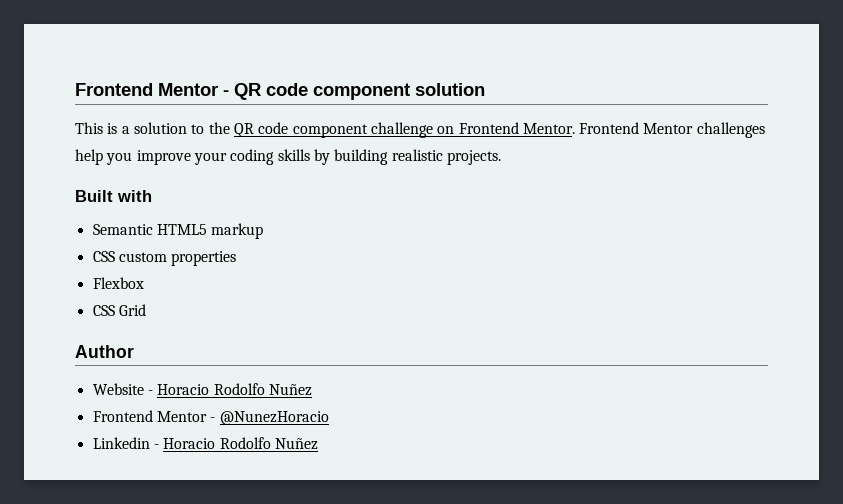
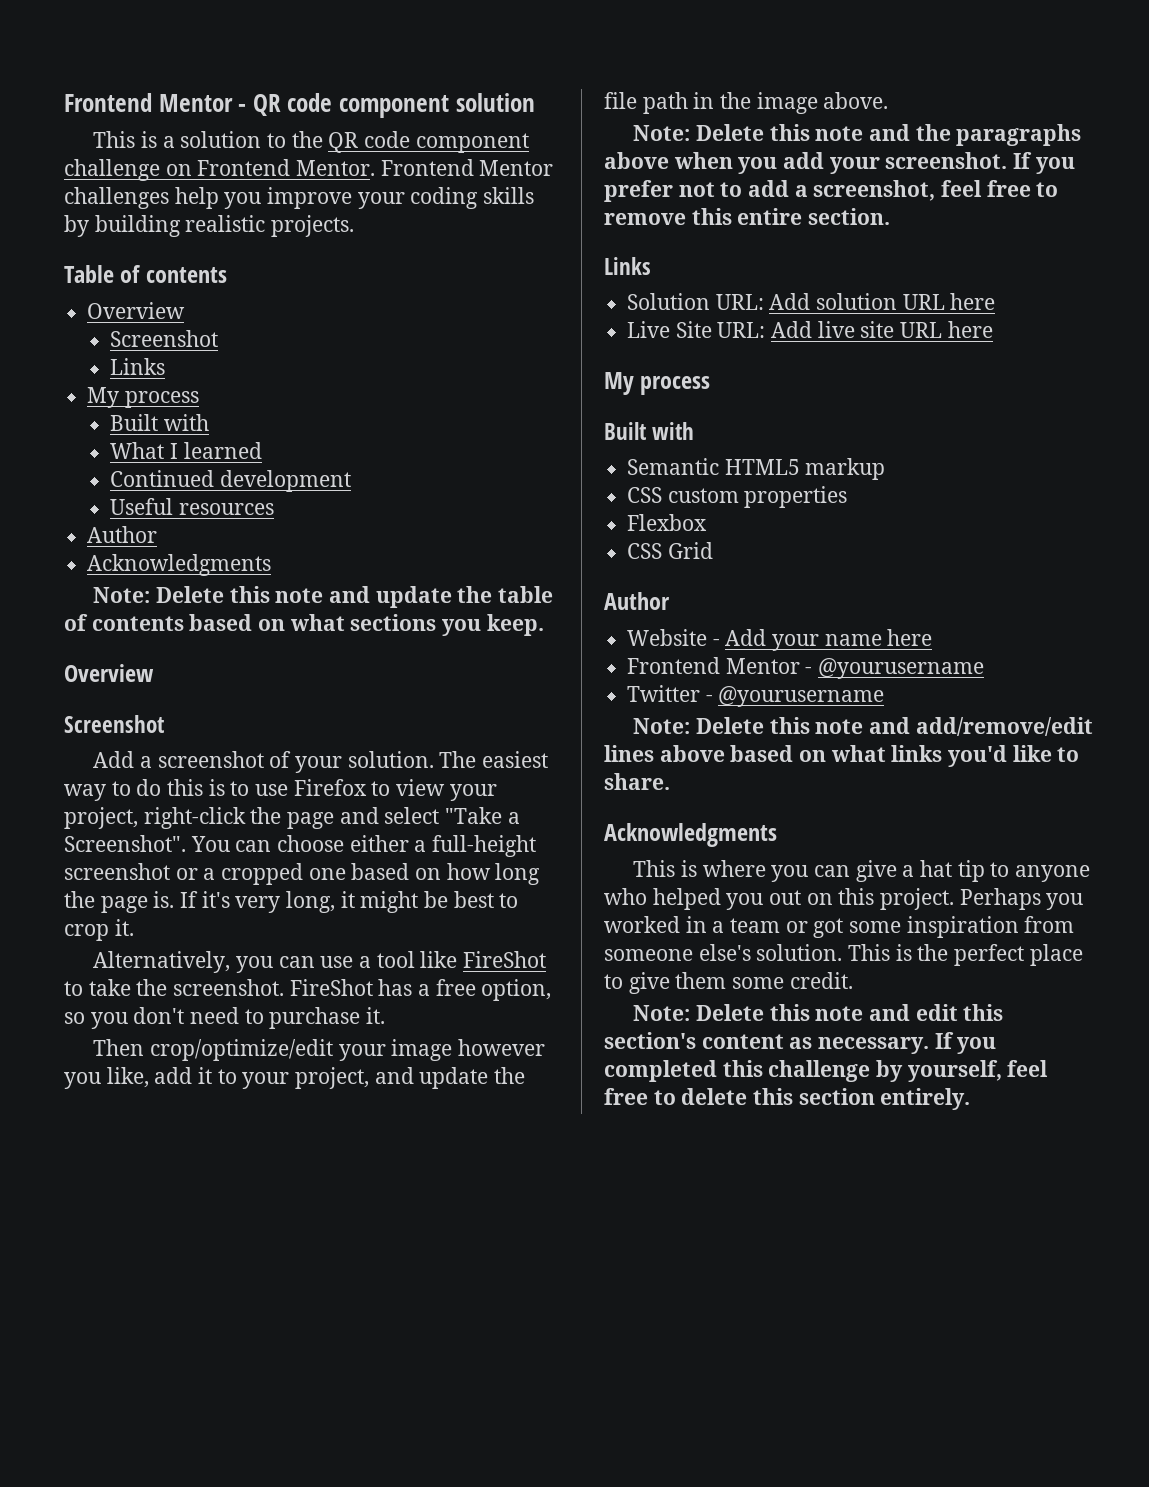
(501, 157) none -> [64,265,227,283] [87,302,186,319] [110,330,219,347] [110,358,166,375] [87,387,199,408] [110,414,209,431] [110,442,262,459] [110,470,351,492] [110,498,274,515] [87,526,158,543] [87,554,272,576] [93,586,553,608] [64,614,544,636] [64,664,154,682] [64,715,164,733] [93,751,548,773] [64,779,497,801] [64,807,520,829] [64,835,537,857] [64,863,541,885] [64,891,519,913] [64,919,134,941] [93,951,546,973] [64,979,552,1001] [64,1007,386,1029] [93,1039,545,1061] [64,1067,526,1089] [604,92,889,114] [633,124,1082,146] [604,152,1075,174] [604,180,1059,202] [604,208,891,225] [604,257,651,275] [627,293,996,310] [627,321,993,338] [604,372,711,395] // Table of contents // Overview // Screenshot // Links // My process // Built with // What I learned // Continued development // Useful resources // Author // Acknowledgments // Note: Delete this note and update the table of contents based on what sections you keep. // Overview // Screenshot // Add a screenshot of your solution. The easiest way to do this is to use Firefox to view your project, right-click the page and select "Take a Screenshot". You can choose either a full-height screenshot or a cropped one based on how long the page is. If it's very long, it might be best to crop it. // Alternatively, you can use a tool like FireShot to take the screenshot. FireShot has a free option, so you don't need to purchase it. // Then crop/optimize/edit your image however you like, add it to your project, and update the file path in the image above. // Note: Delete this note and the paragraphs above when you add your screenshot. If you prefer not to add a screenshot, feel free to remove this entire section. // Links // Solution URL: Add solution URL here // Live Site URL: Add live site URL here // My process
[157,383,312,396] [92,410,329,425] [92,437,318,450] Horacio Rodolfo Nuñez // Frontend Mentor - @NunezHoracio // Linkedin - Horacio Rodolfo Nuñez -> [725,629,933,651] [627,657,985,679] [627,685,885,707] [633,717,1093,736] [604,745,1080,767] [604,773,670,790] [604,823,777,847] [633,860,1090,882] [604,888,1084,910] [604,916,1075,938] [604,944,1083,966] [604,972,853,994] [633,1004,1004,1021] [604,1032,997,1054] [604,1060,1049,1082] [604,1088,971,1110] Add your name here // Frontend Mentor - @yourusername // Twitter - @yourusername // Note: Delete this note and add/remove/edit lines above based on what links you'd like to share. // Acknowledgments // This is where you can give a hat tip to anyone who helped you out on this project. Perhaps you worked in a team or got some inspiration from someone else's solution. This is the perfect place to give them some credit. // Note: Delete this note and edit this section's content as necessary. If you completed this challenge by yourself, feel free to delete this section entirely.

